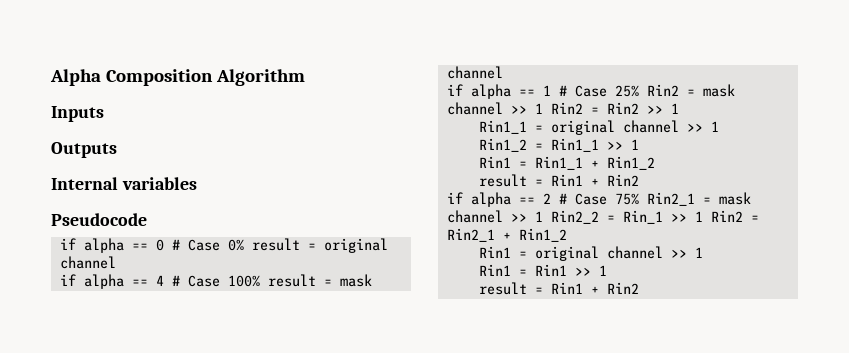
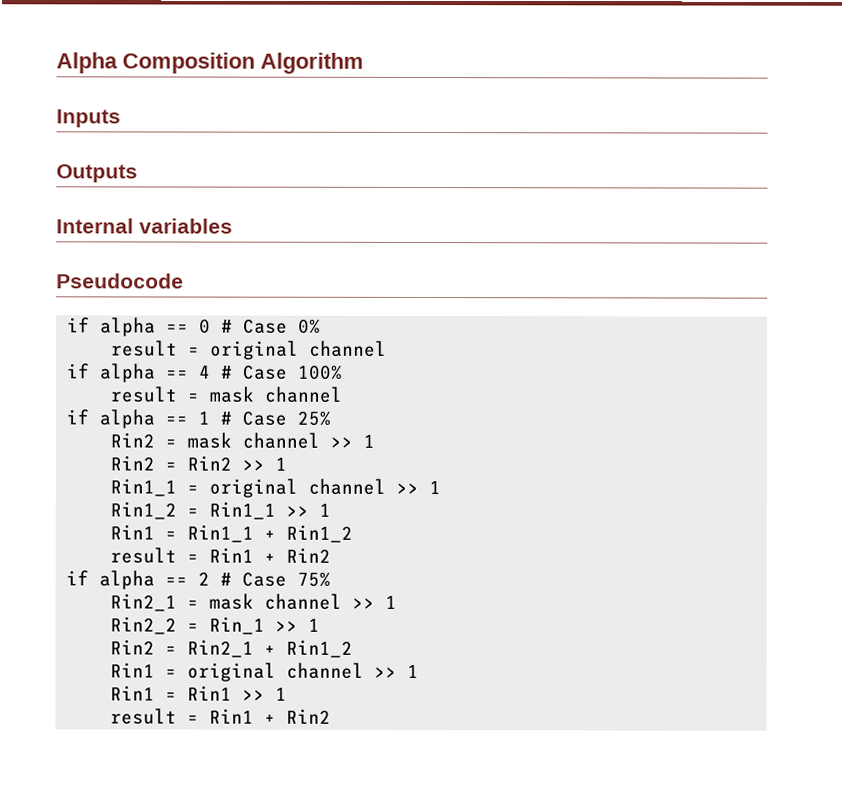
(244, 245) none -> (322, 326) //
(260, 281) none -> (344, 372) //
(639, 91) none -> (332, 418) //
(543, 108) none -> (376, 441) //
(639, 199) none -> (332, 579) //
(543, 216) none -> (398, 602) //
(703, 216) none -> (321, 625) //

